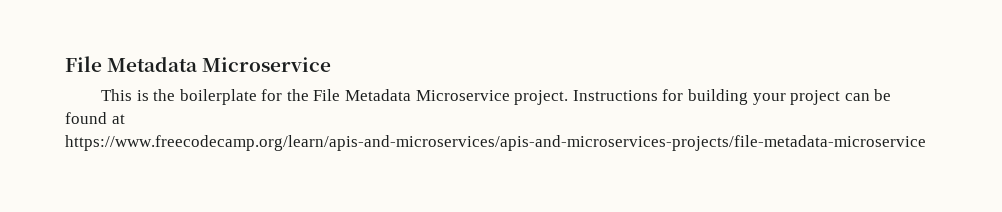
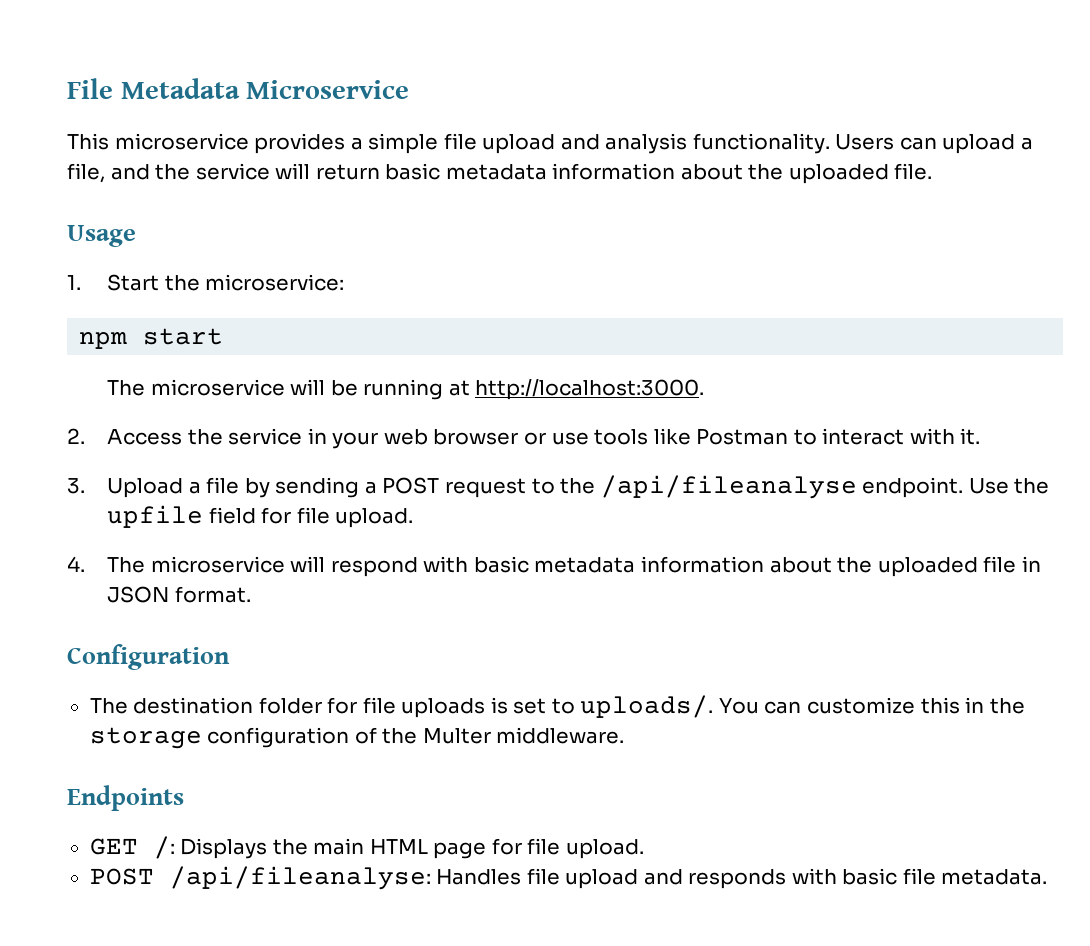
[136,89,892,105] [65,112,125,124] [65,135,926,151] is the boilerplate for the File Metadata Microservice project. Instructions for building your project can be found at https://www.freecodecamp.org/learn/apis-and-microservices/apis-and-microservices-projects/file-metadata-microservice -> [114,133,1033,154] [67,163,933,184] [67,225,136,247] [67,274,345,291] [79,328,224,349] [107,379,705,400] [67,428,981,449] [67,475,1050,499] [107,505,414,528] [67,556,1041,577] [107,586,251,603] [67,644,230,670] [89,695,1025,718] [89,727,625,749] [67,785,184,811] [89,836,644,859] [89,866,1048,890] microservice provides a simple file upload and analysis functionality. Users can upload a file, and the service will return basic metadata information about the uploaded file. // Usage // 1. Start the microservice: // npm start // The microservice will be running at http://localhost:3000. // 2. Access the service in your web browser or use tools like Postman to interact with it. // 3. Upload a file by sending a POST request to the /api/fileanalyse endpoint. Use the upfile field for file upload. // 4. The microservice will respond with basic metadata information about the uploaded file in JSON format. // Configuration // The destination folder for file uploads is set to uploads/. You can customize this in the storage configuration of the Multer middleware. // Endpoints // GET /: Displays the main HTML page for file upload. // POST /api/fileanalyse: Handles file upload and responds with basic file metadata.

